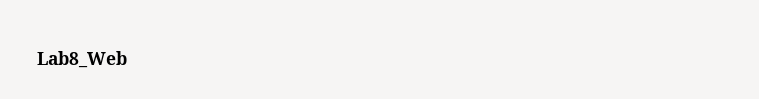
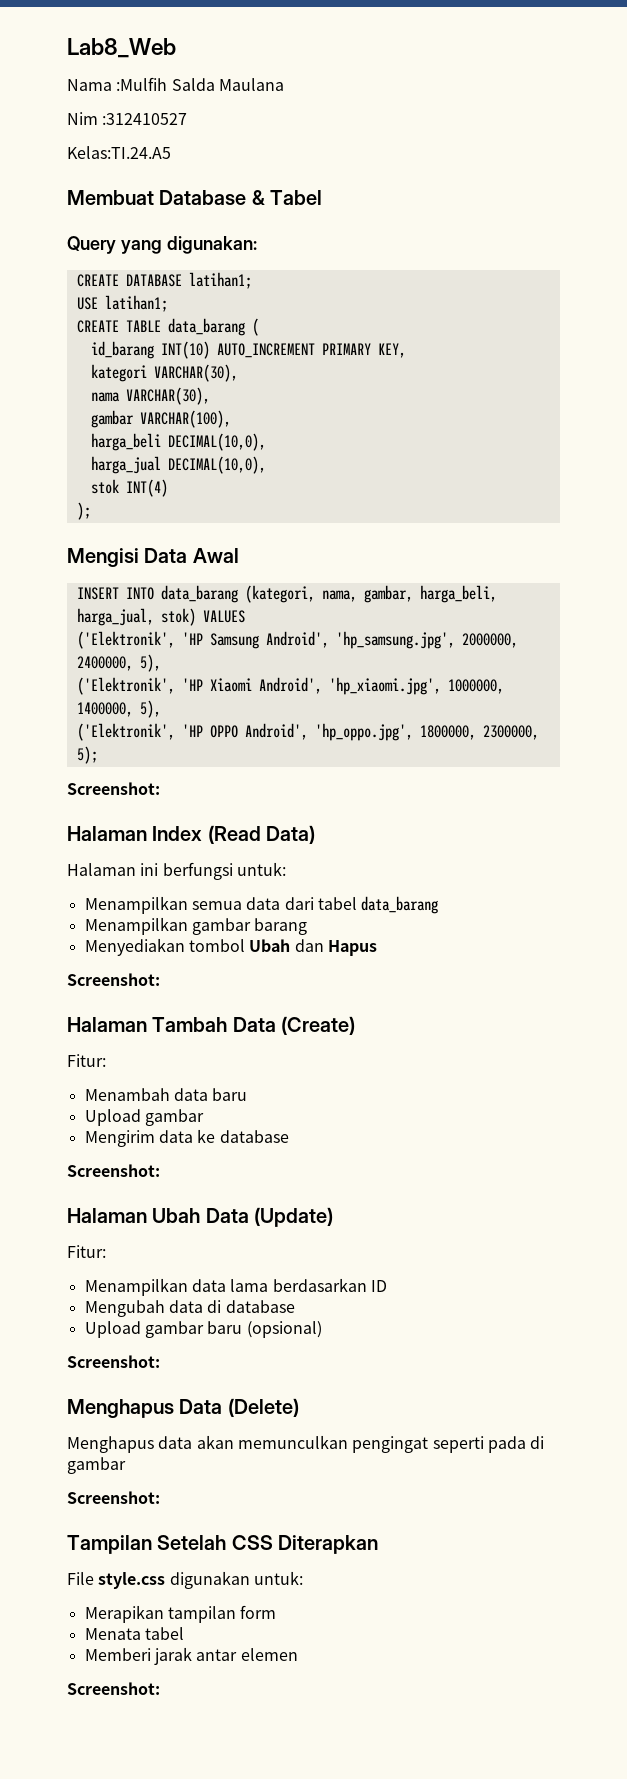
(127, 59) none -> [67,77,284,91] [67,112,188,125] [67,146,171,159] [67,190,323,205] [67,236,257,254] [76,272,252,289] [76,295,168,312] [76,318,259,336] [90,341,406,359] [90,364,238,382] [90,387,210,405] [90,410,231,428] [90,433,266,451] [90,456,266,474] [90,479,168,497] [76,502,91,520] [67,548,239,567] [76,585,497,603] [76,608,245,626] [76,631,518,649] [76,654,161,672] [76,677,504,695] [76,700,161,718] [76,723,539,741] [76,746,98,764] [67,782,160,795] [67,825,316,844] [67,862,286,880] [84,896,439,914] [84,917,308,935] [84,938,377,956] [67,973,160,986] [67,1016,356,1035] [67,1054,106,1067] [84,1088,248,1101] [84,1109,204,1126] [84,1129,289,1147] [67,1164,160,1177] [67,1207,334,1227] [67,1245,106,1258] [84,1278,387,1296] [84,1300,295,1317] [84,1321,322,1338] [67,1355,160,1368] [67,1398,299,1418] [67,1435,545,1453] [67,1457,126,1474] [67,1491,160,1504] [67,1535,379,1554] [67,1571,303,1589] [84,1605,277,1623] [84,1627,184,1640] [84,1647,298,1665] [67,1682,160,1695] // Nama :Mulfih Salda Maulana // Nim :312410527 // Kelas:TI.24.A5 // Membuat Database & Tabel // Query yang digunakan: // CREATE DATABASE latihan1; // USE latihan1; // CREATE TABLE data_barang ( // id_barang INT(10) AUTO_INCREMENT PRIMARY KEY, // kategori VARCHAR(30), // nama VARCHAR(30), // gambar VARCHAR(100), // harga_beli DECIMAL(10,0), // harga_jual DECIMAL(10,0), // stok INT(4) // ); // Mengisi Data Awal // INSERT INTO data_barang (kategori, nama, gambar, harga_beli, harga_jual, stok) VALUES // ('Elektronik', 'HP Samsung Android', 'hp_samsung.jpg', 2000000, 2400000, 5), // ('Elektronik', 'HP Xiaomi Android', 'hp_xiaomi.jpg', 1000000, 1400000, 5), // ('Elektronik', 'HP OPPO Android', 'hp_oppo.jpg', 1800000, 2300000, 5); // Screenshot: // Halaman Index (Read Data) // Halaman ini berfungsi untuk: // Menampilkan semua data dari tabel data_barang // Menampilkan gambar barang // Menyediakan tombol Ubah dan Hapus // Screenshot: // Halaman Tambah Data (Create) // Fitur: // Menambah data baru // Upload gambar // Mengirim data ke database // Screenshot: // Halaman Ubah Data (Update) // Fitur: // Menampilkan data lama berdasarkan ID // Mengubah data di database // Upload gambar baru (opsional) // Screenshot: // Menghapus Data (Delete) // Menghapus data akan memunculkan pengingat seperti pada di gambar // Screenshot: // Tampilan Setelah CSS Diterapkan // File style.css digunakan untuk: // Merapikan tampilan form // Menata tabel // Memberi jarak antar elemen // Screenshot:

